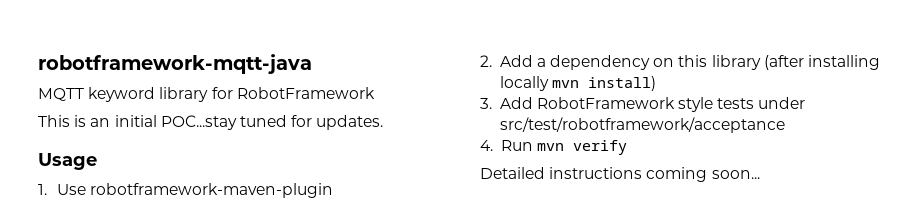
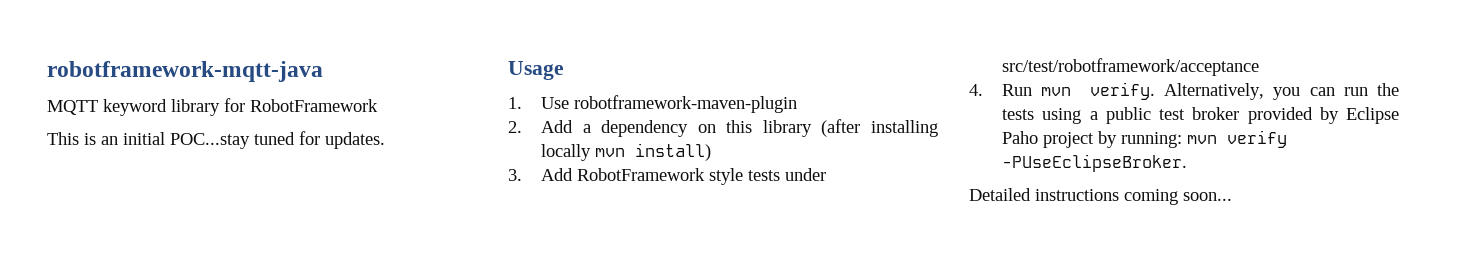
(564, 147) none -> [1089,82,1399,100] [1002,107,1399,124] [1002,131,1218,148] verify. Alternatively, you can run the tests using a public test broker provided by Eclipse Paho project by running: mvn
(627, 147) none -> [1002,154,1188,172] -PUseEclipseBroker.

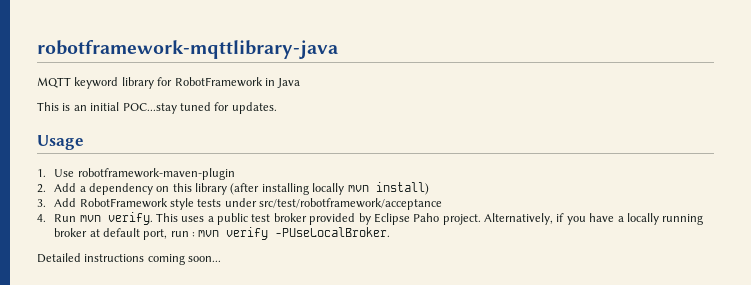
[47,61,323,82] robotframework-mqtt-java -> [37,40,338,59] robotframework-mqttlibrary-java
(378, 105) none -> [264,78,301,88] in Java
[1164,83,1399,100] [1002,108,1082,124] Alternatively, you can run the tests using -> [155,213,205,222] This uses
[1043,131,1183,148] project by running: -> [442,213,704,225] [54,228,196,240] project. Alternatively, if you have a locally running broker at default port, run :
[1002,154,1188,172] -PUseEclipseBroker. -> [275,227,391,237] -PUseLocalBroker.

